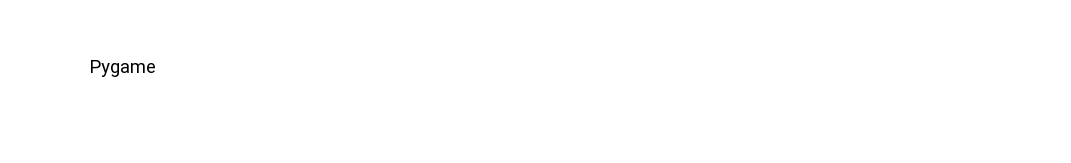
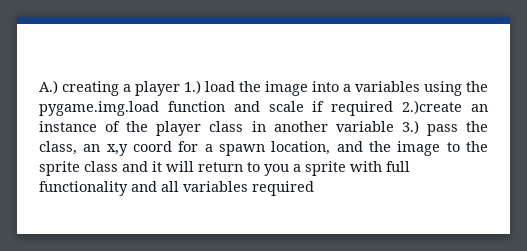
[89,60,156,77] Pygame -> [39,80,488,96] [39,100,488,116] [39,120,489,136] [39,141,488,156] [39,161,410,176] [39,181,314,196] A.) creating a player 1.) load the image into a variables using the pygame.img.load function and scale if required 2.)create an instance of the player class in another variable 3.) pass the class, an x,y coord for a spawn location, and the image to the sprite class and it will return to you a sprite with full functionality and all variables required

